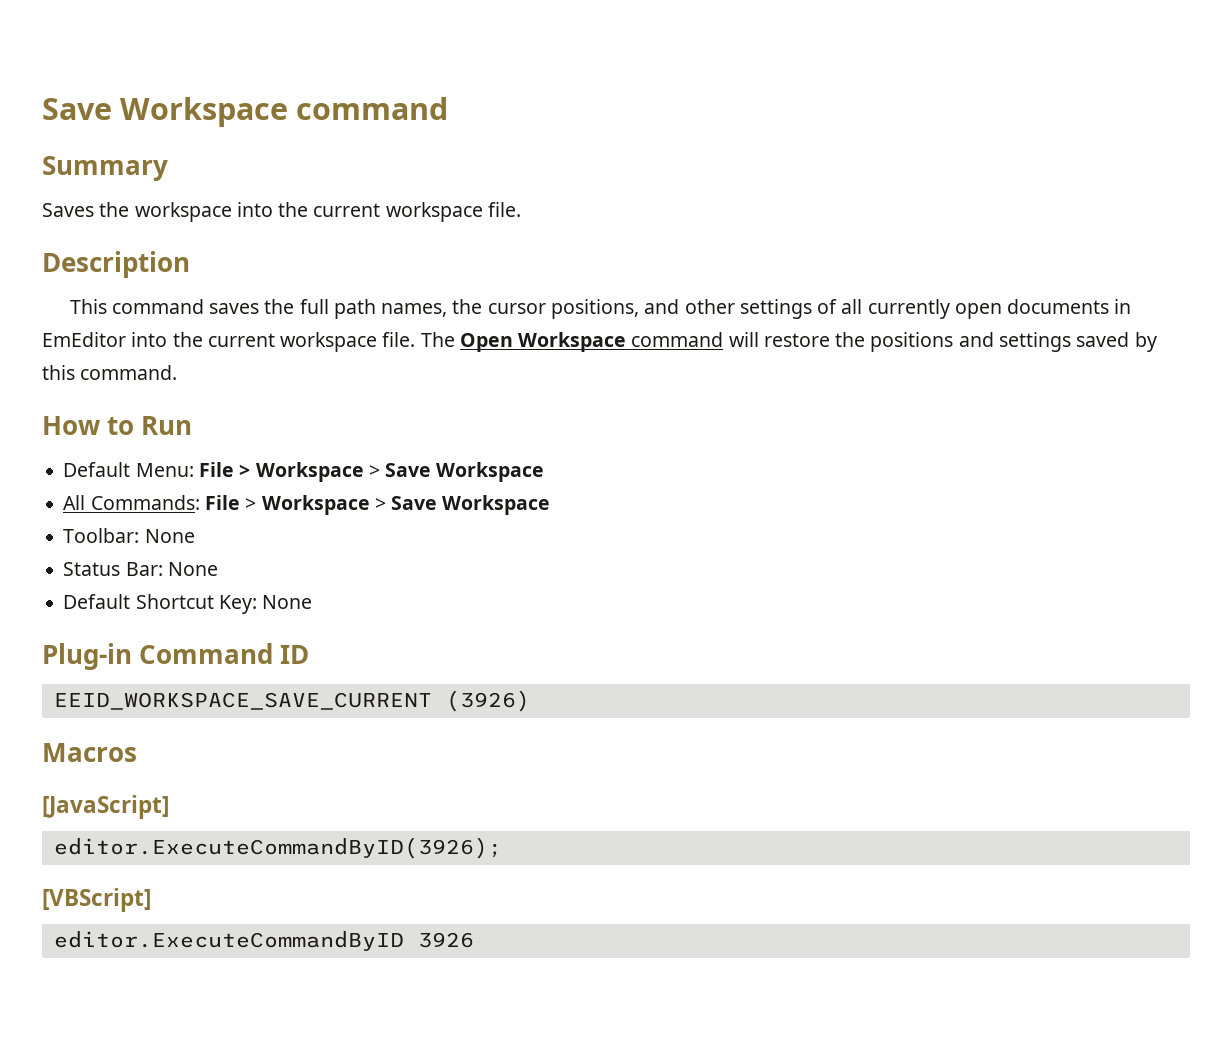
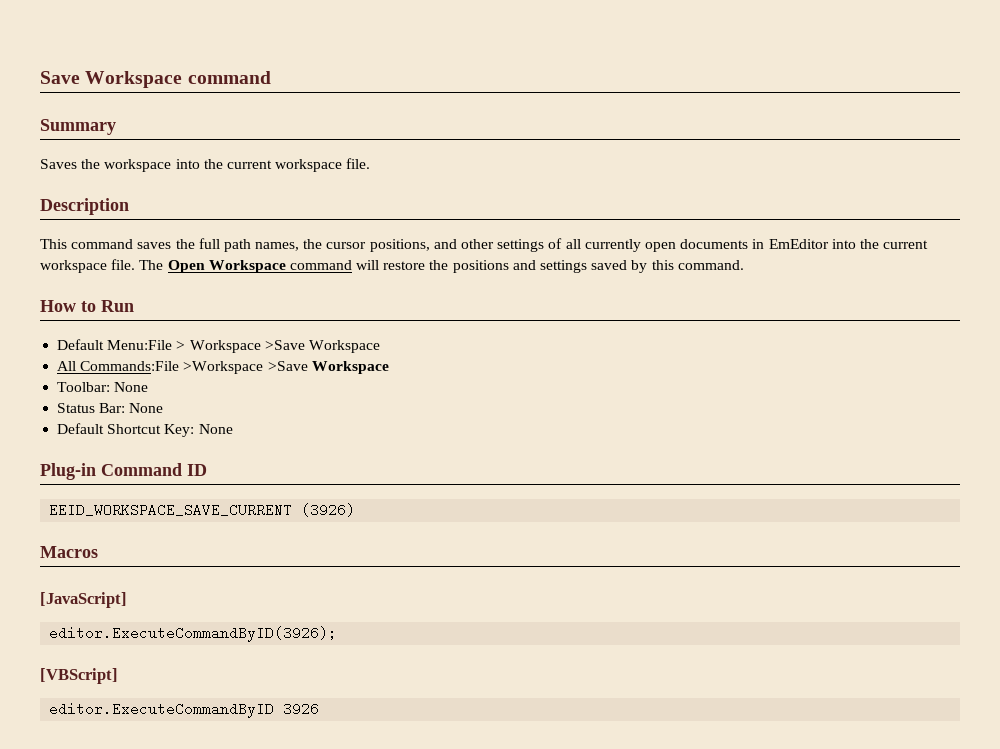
[135,462,545,482] [63,495,438,515] Menu: File > Workspace > Save Workspace // All Commands: File > Workspace > Save -> [107,340,380,353] [57,361,308,374] Menu:File > Workspace >Save Workspace // All Commands:File >Workspace >Save

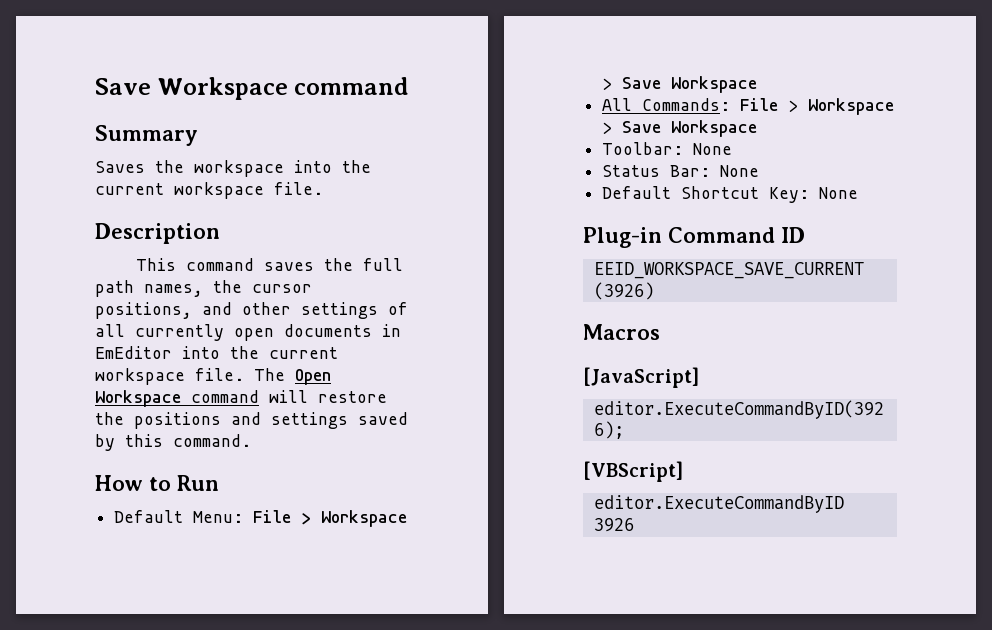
[107,340,380,353] [57,361,308,374] Menu:File > Workspace >Save Workspace // All Commands:File >Workspace >Save -> [193,510,408,527] [602,76,758,93] [602,98,895,115] [602,121,662,134] Menu: File > Workspace > Save Workspace // All Commands: File > Workspace > Save

